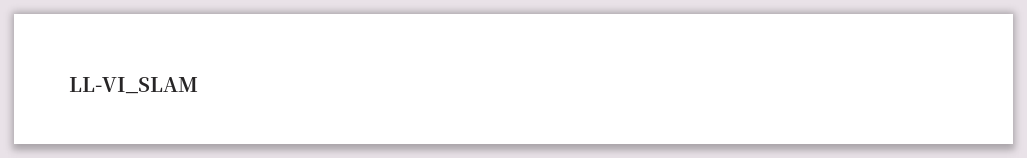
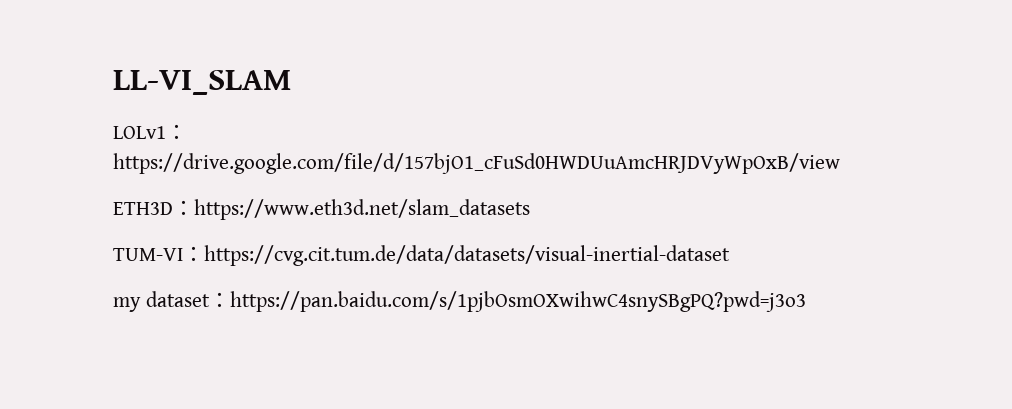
(198, 85) none -> [113,124,187,139] [113,153,840,174] [113,199,530,220] [113,245,730,266] [113,291,806,312] // LOLv1：https://drive.google.com/file/d/157bjO1_cFuSd0HWDUuAmcHRJDVyWpOxB/view // ETH3D：https://www.eth3d.net/slam_datasets // TUM-VI：https://cvg.cit.tum.de/data/datasets/visual-inertial-dataset // my dataset：https://pan.baidu.com/s/1pjbOsmOXwihwC4snySBgPQ?pwd=j3o3

